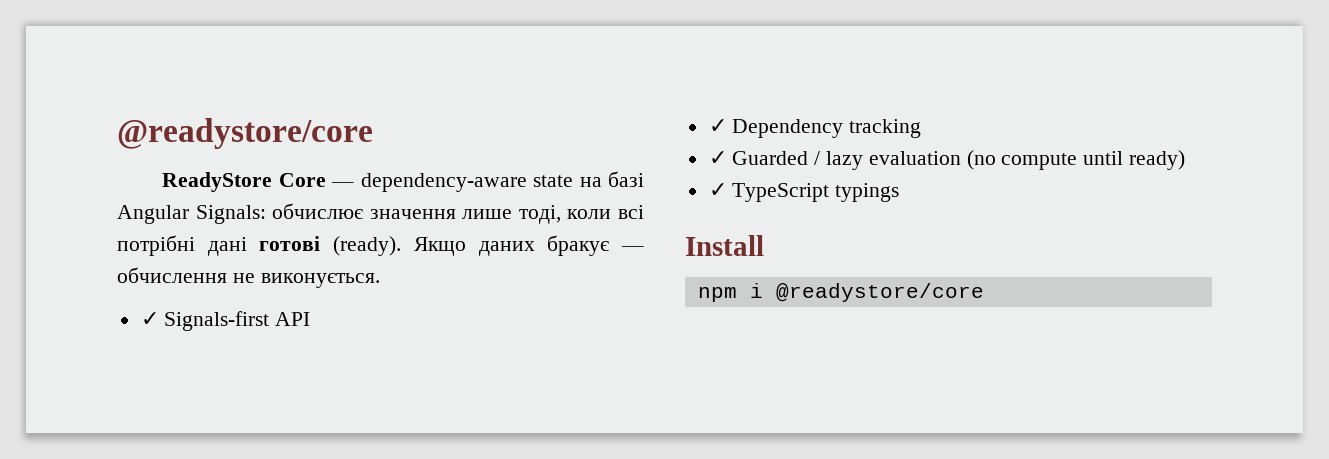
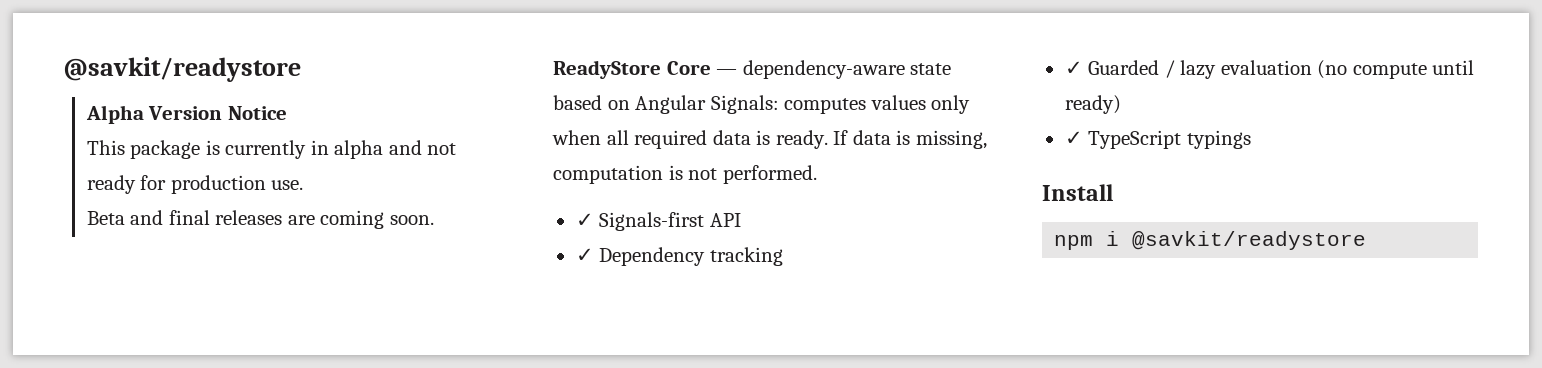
[117,118,373,149] @readystore/core -> [64,57,301,82] [85,105,287,124] [86,140,457,159] [86,175,304,194] [86,210,434,229] @savkit/readystore // Alpha Version Notice // This package is currently in alpha and not ready for production use. // Beta and final releases are coming soon.
[579,171,645,187] [117,203,644,224] [117,235,644,256] [117,267,380,288] на базі Angular Signals: обчислює значення лише тоді, коли всі потрібні дані готові (ready). Якщо даних бракує — обчислення не виконується. -> [553,95,971,114] [552,130,987,149] [553,165,817,184] based on Angular Signals: computes values only when all required data is ready. If data is missing, computation is not performed.
[775,283,984,302] @readystore/core -> [1132,231,1367,250] @savkit/readystore

